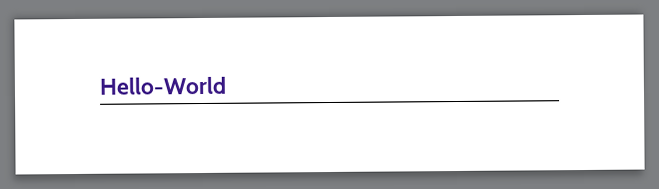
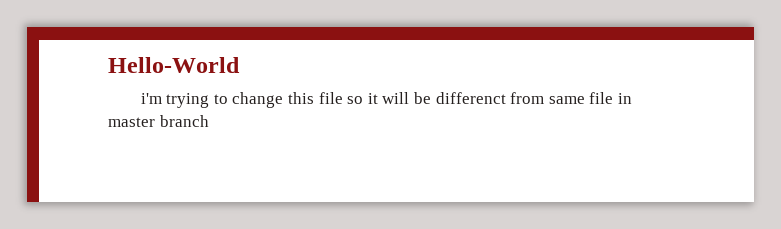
(226, 85) none -> [140,92,632,108] [108,115,209,127] // i'm trying to change this file so it will be differenct from same file in master branch

